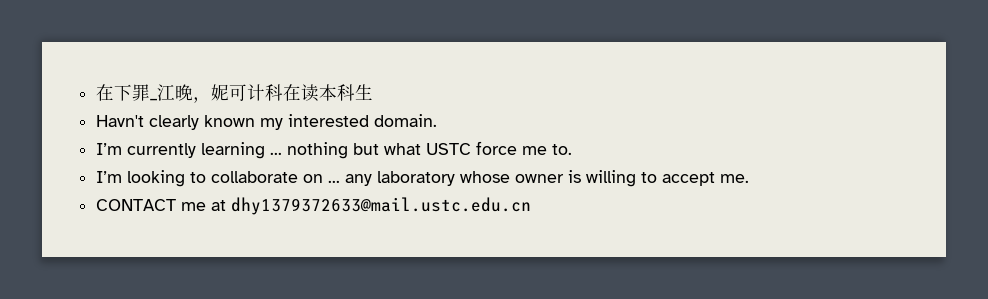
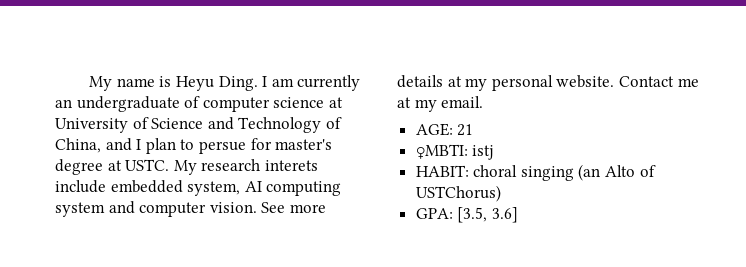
[96,84,374,103] [96,114,438,130] [96,141,573,159] [96,170,750,187] [96,197,532,215] 在下罪_江晚，妮可计科在读本科生 // Havn't clearly known my interested domain. // I’m currently learning ... nothing but what USTC force me to. // I’m looking to collaborate on ... any laboratory whose owner is willing to accept me. // CONTACT me at dhy1379372633@mail.ustc.edu.cn -> [89,75,361,91] [55,96,343,112] [55,117,342,133] [55,138,333,154] [55,159,318,175] [55,180,342,196] [55,201,326,217] [397,75,699,91] [397,96,484,112] [415,123,474,136] [415,144,495,160] [415,164,656,181] [415,185,501,202] [415,207,518,223] My name is Heyu Ding. I am currently an undergraduate of computer science at University of Science and Technology of China, and I plan to persue for master's degree at USTC. My research interets include embedded system, AI computing system and computer vision. See more details at my personal website. Contact me at my email. // AGE: 21 // ♀MBTI: istj // HABIT: choral singing (an Alto of USTChorus) // GPA: [3.5, 3.6]

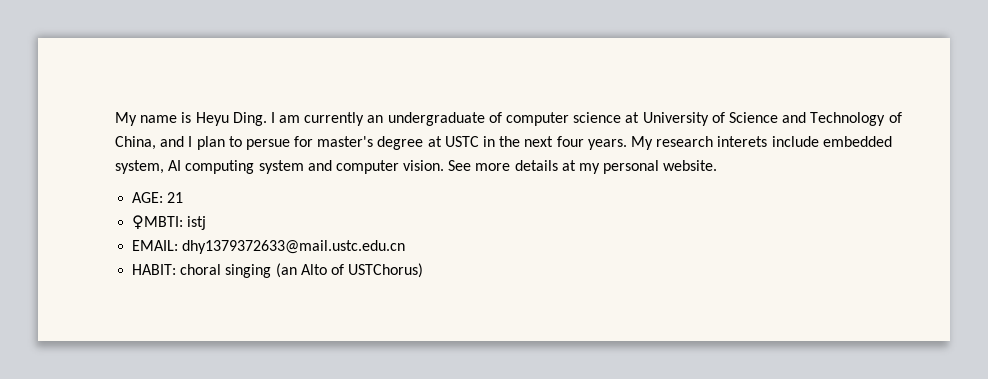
[125,159,170,171] USTC. -> [444,136,627,150] USTC in the next four years.
[618,76,699,87] [397,96,484,112] Contact me at my email. -> (718, 165) none
(495, 152) none -> [132,240,406,254] // EMAIL: dhy1379372633@mail.ustc.edu.cn
[415,207,518,223] // GPA: [3.5, 3.6] -> (424, 270) none

